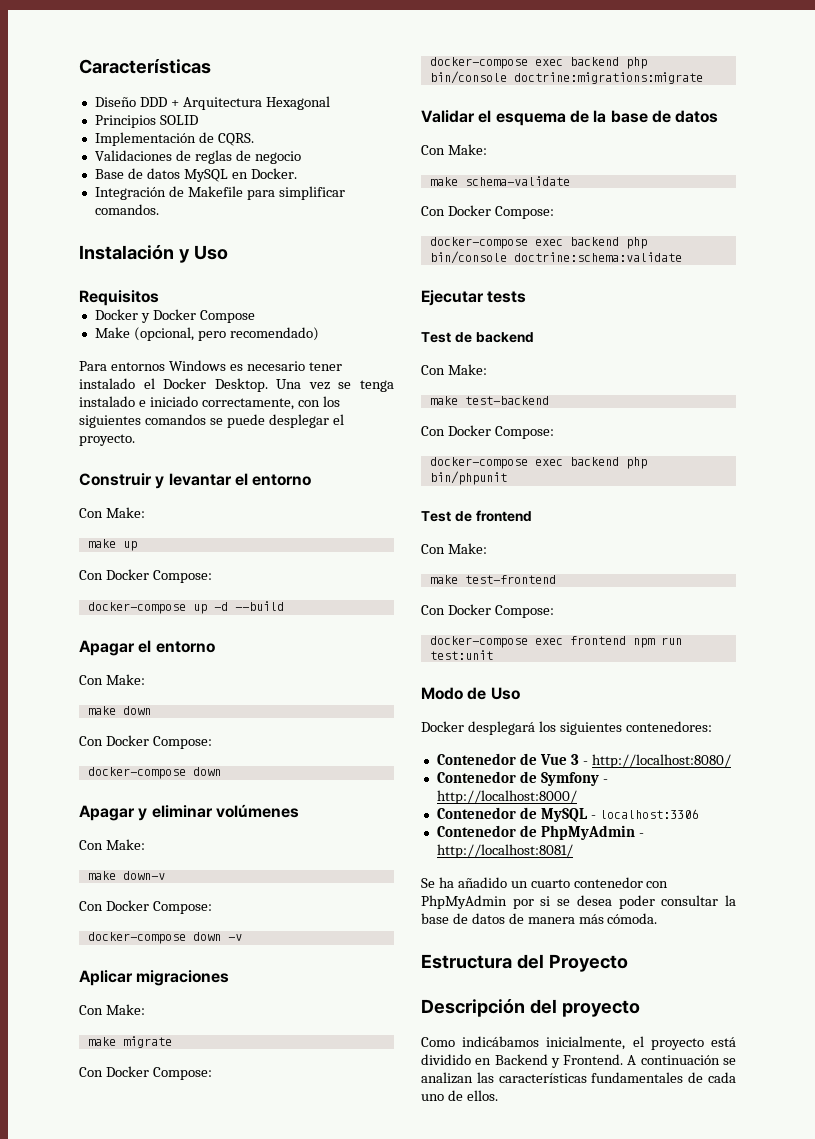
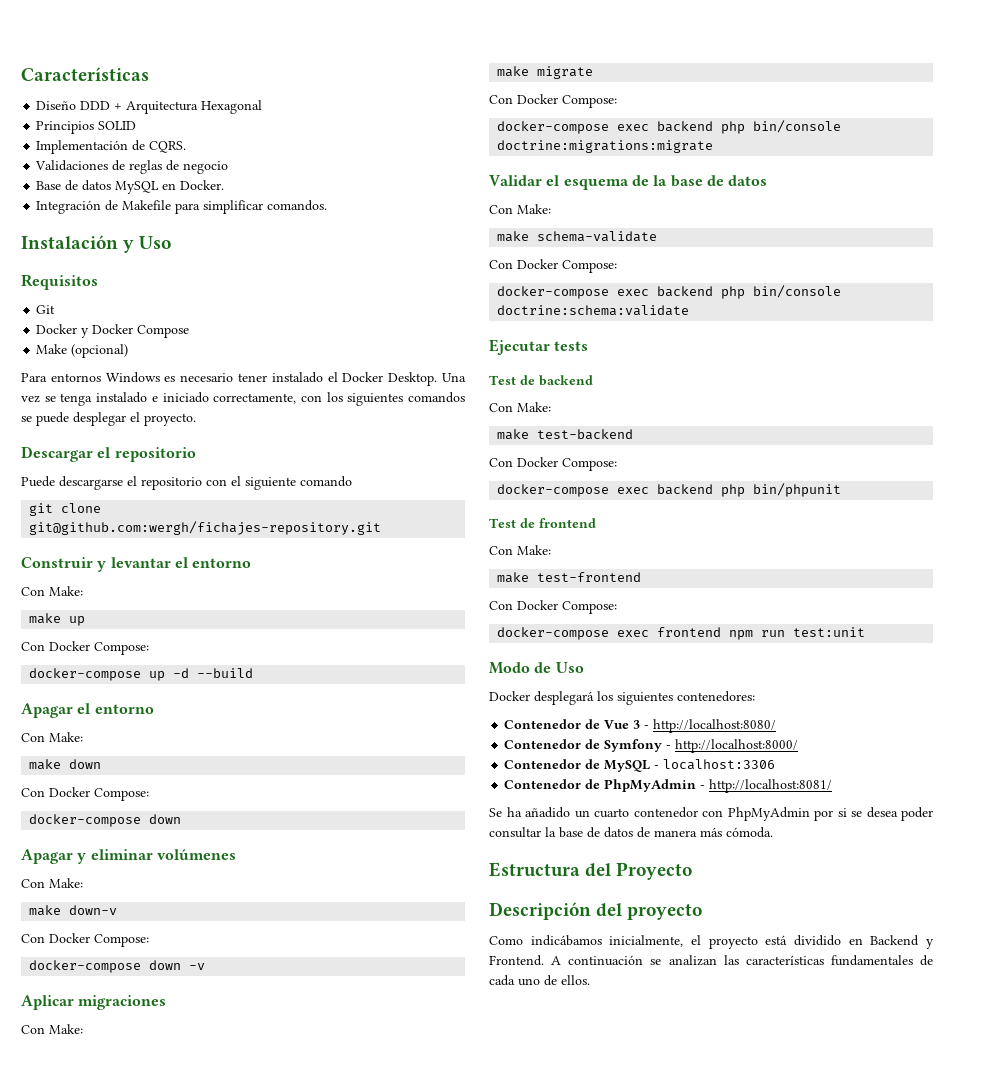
(159, 298) none -> [36,305,56,314] // Git
[133,327,319,341] (opcional, pero recomendado) -> [71,344,129,358] (opcional)
(135, 440) none -> [21,446,196,462] [21,476,352,490] [29,503,102,516] [29,521,382,535] // Descargar el repositorio // Puede descargarse el repositorio con el siguiente comando // git clone git@github.com:wergh/fichajes-repository.git

